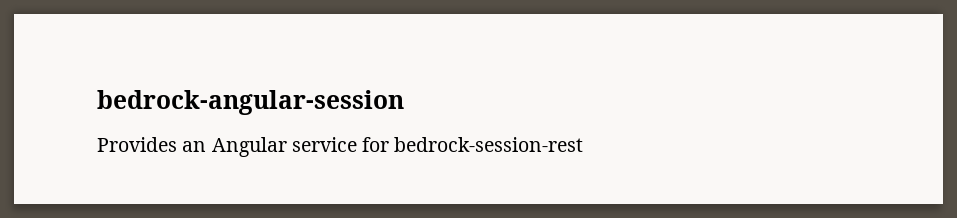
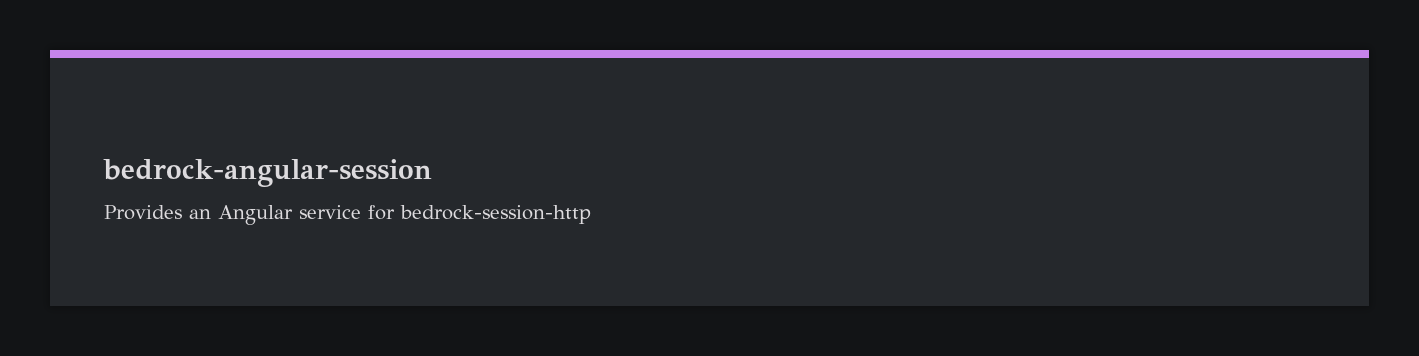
[394,137,584,152] bedrock-session-rest -> [400,205,591,224] bedrock-session-http

